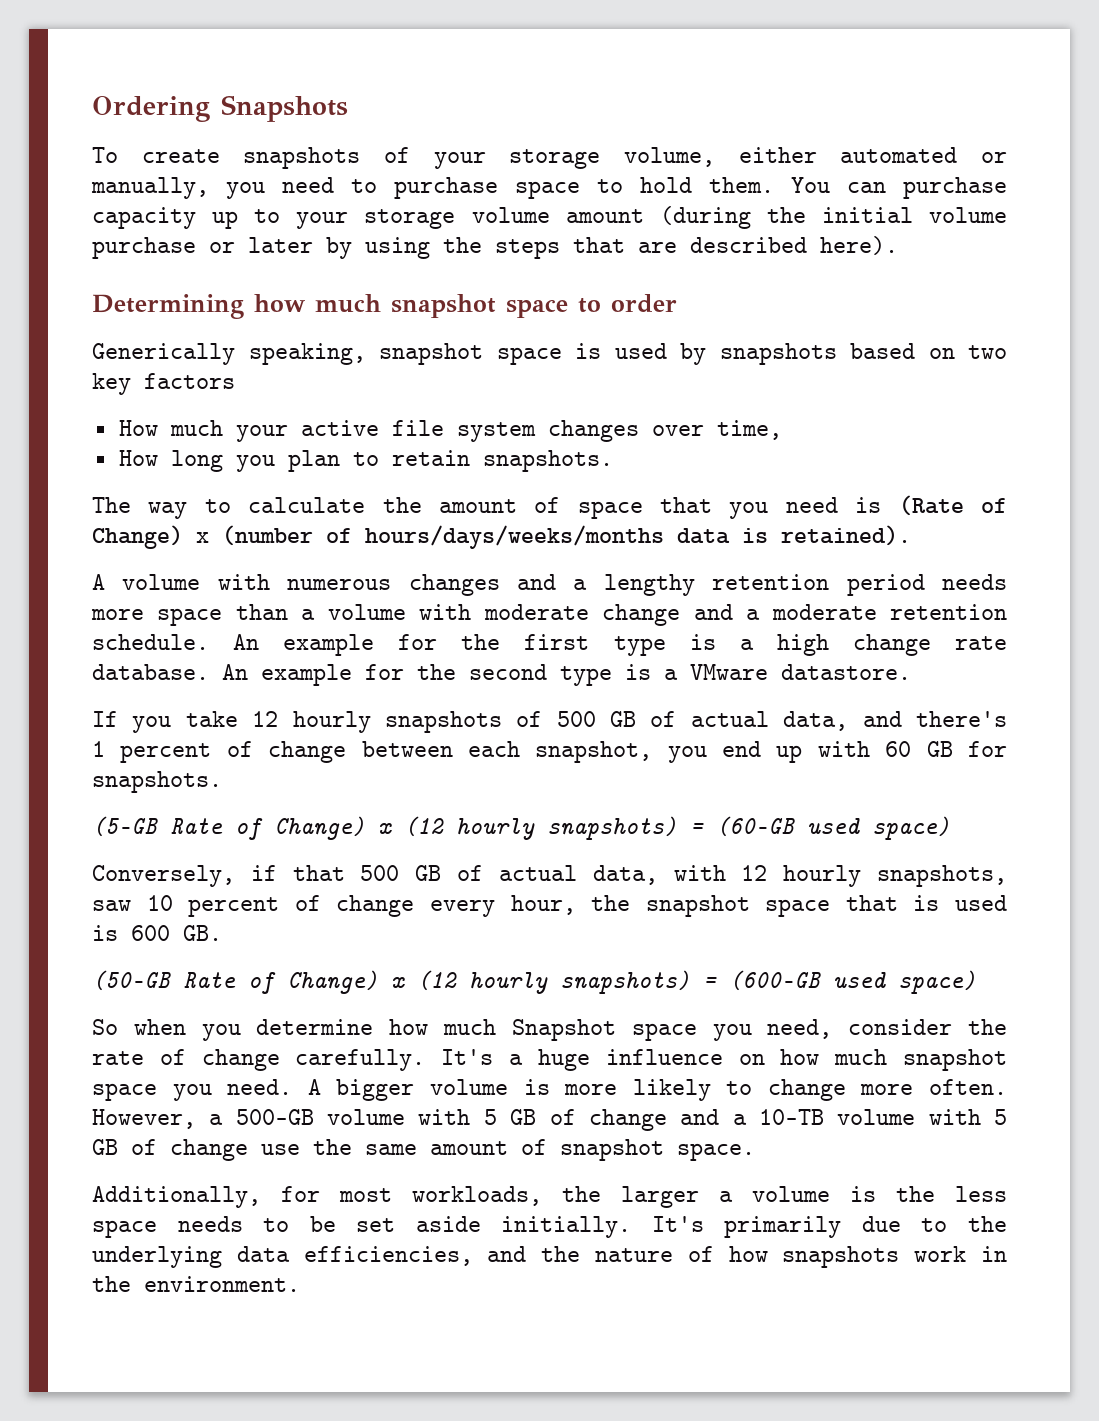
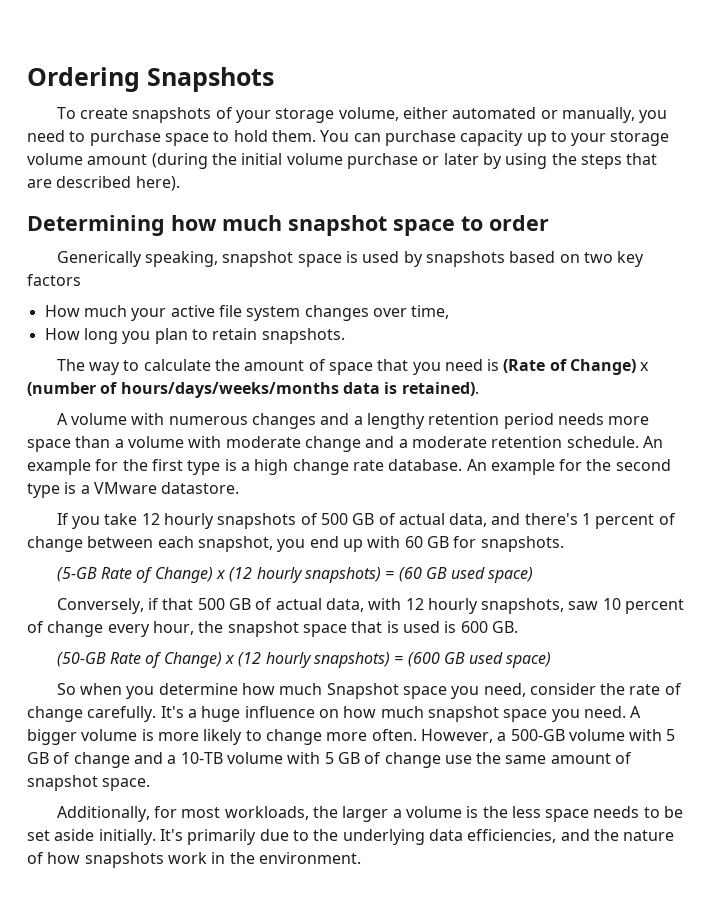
[716,816,795,837] (60-GB -> [398,567,447,582] (60 GB
[729,970,821,991] (600-GB -> [407,652,465,667] (600 GB

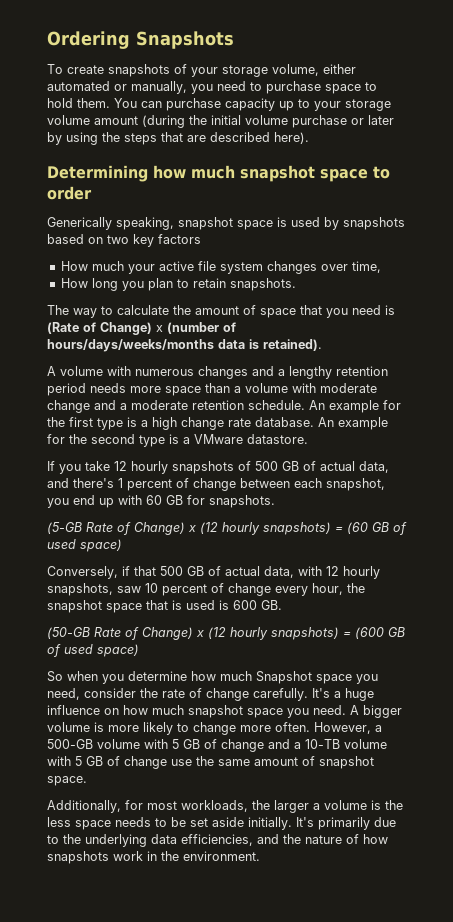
(447, 573) none -> [393,522,407,535] of
(465, 658) none -> [47,644,61,657] of

